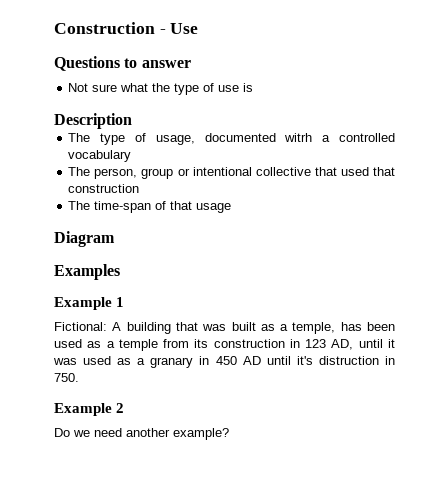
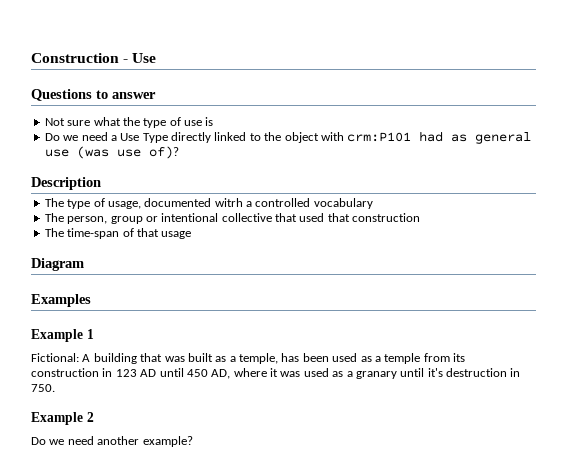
(254, 87) none -> [44,131,532,144] [44,146,179,159] // Do we need a Use Type directly linked to the object with crm:P101 had as general use (was use of)?
[331,339,383,350] AD, until -> [140,368,267,379] AD until 450 AD, where
[199,356,261,365] in 450 AD -> (397, 375) none
[318,356,379,365] distruction -> [446,368,507,377] destruction

